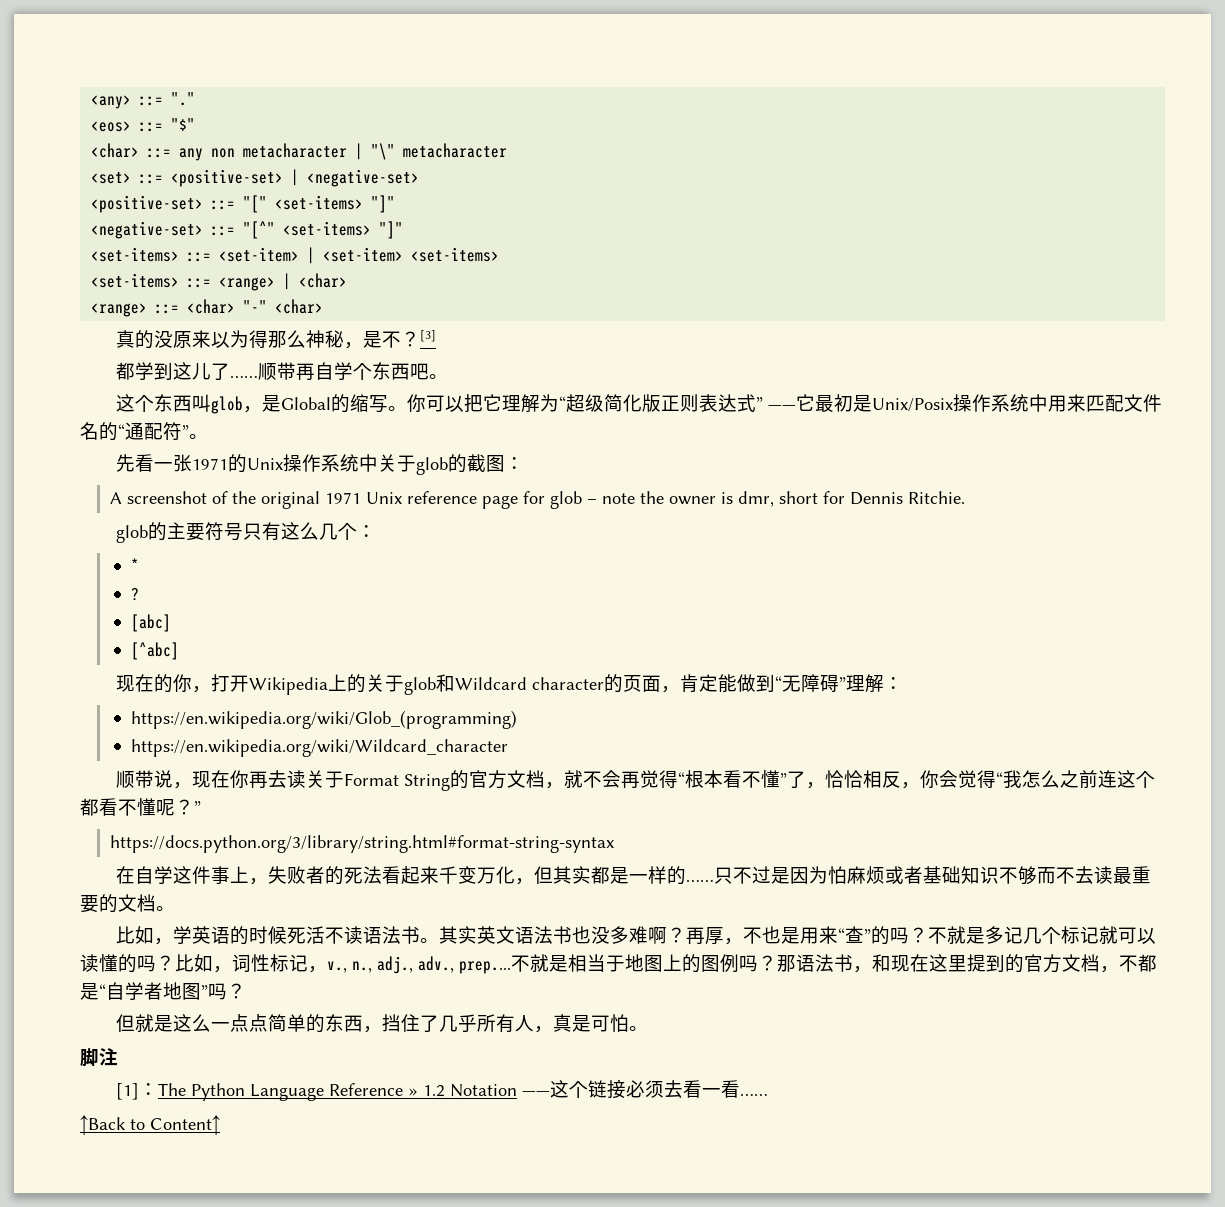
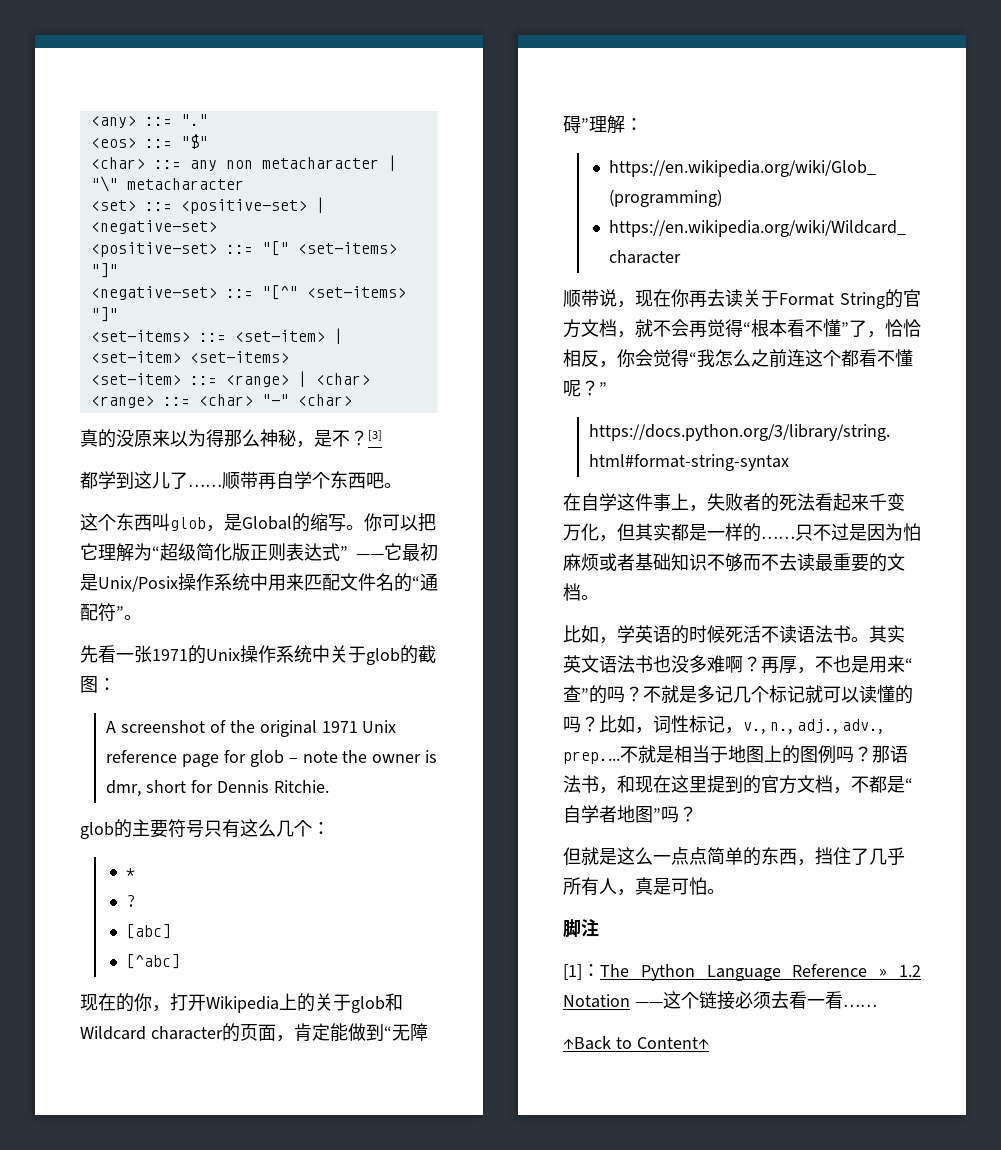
[91,273,180,288] <set-items> -> [90,373,181,385] <set-item>

